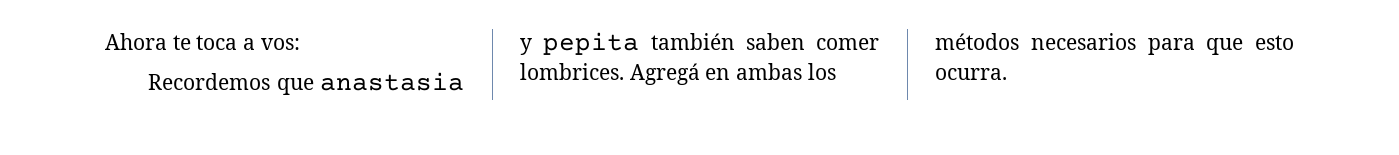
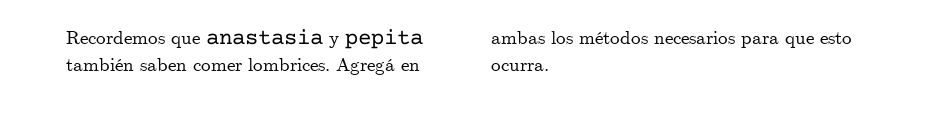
[105,33,300,50] Ahora te toca a vos: // -> (66, 37) none

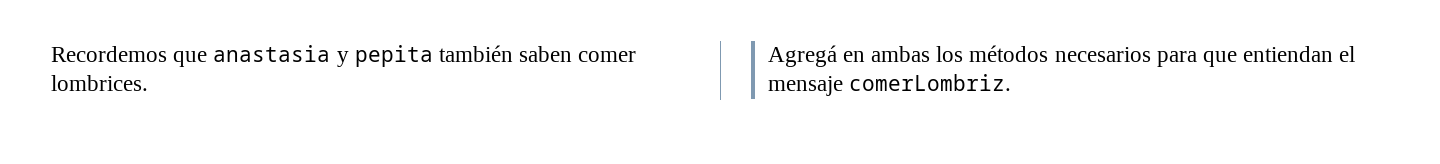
(330, 64) none -> (148, 83) //
[820,32,852,44] [491,63,549,71] esto ocurra. -> [1243,46,1356,62] [767,74,1011,96] entiendan el mensaje comerLombriz.

